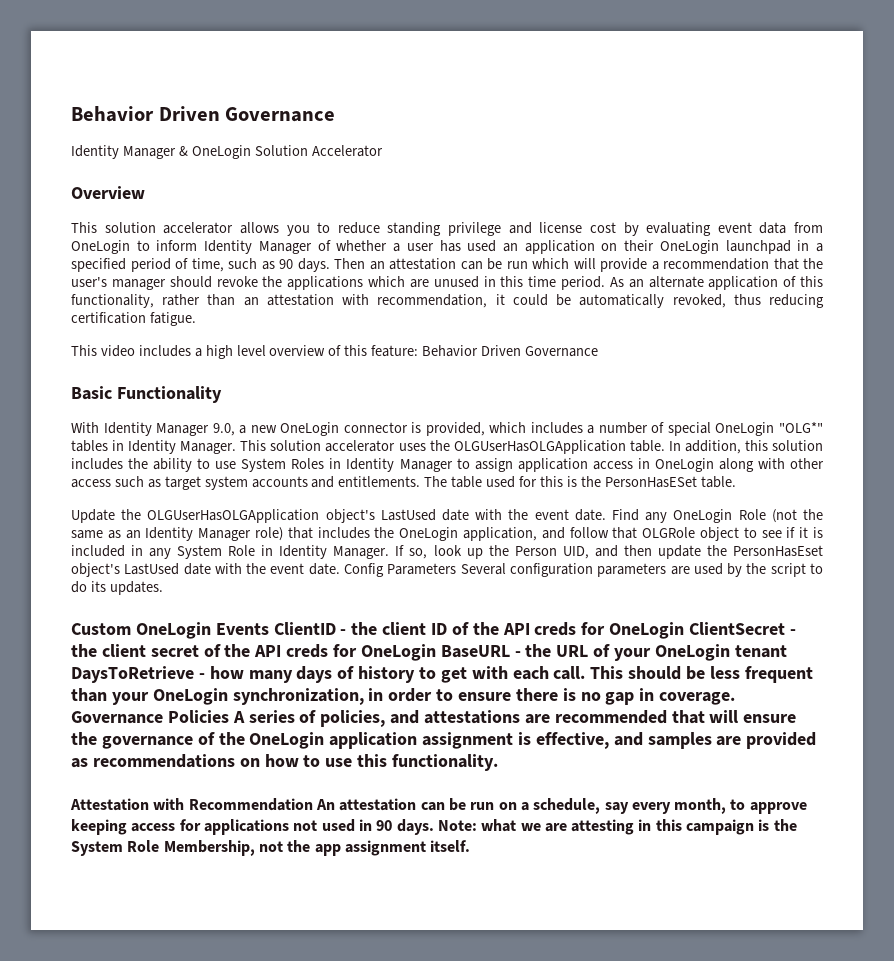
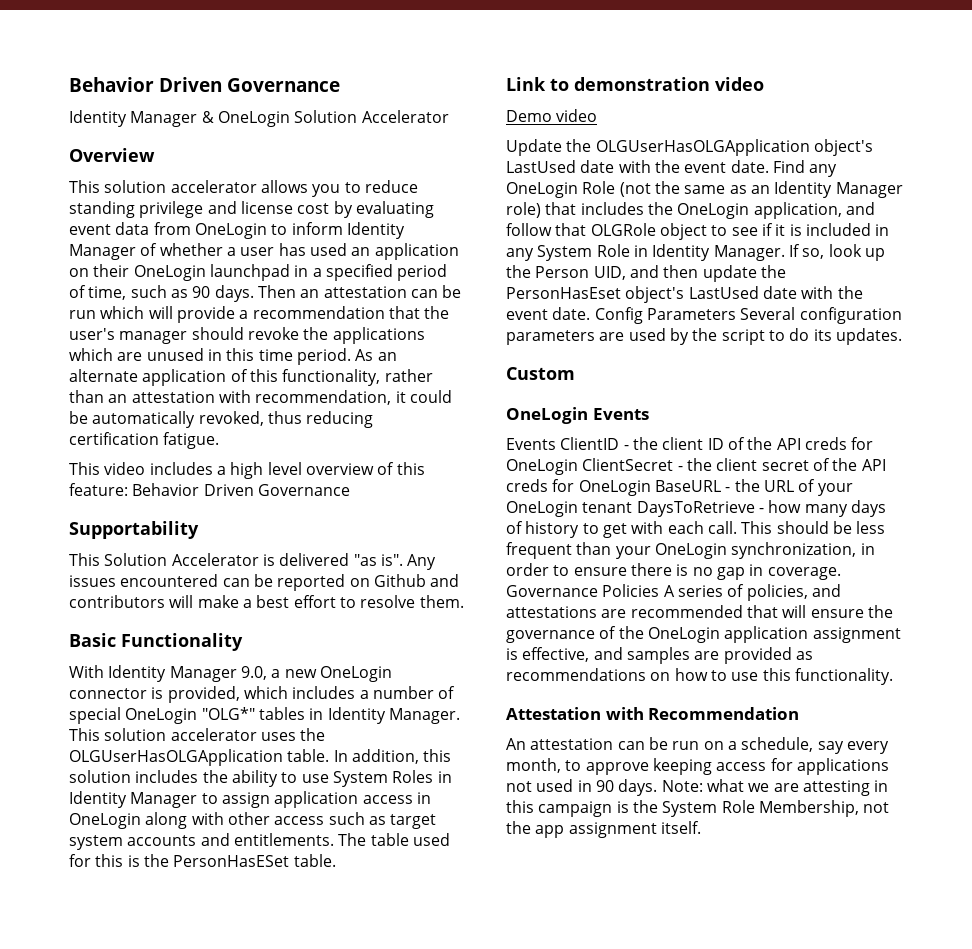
(598, 351) none -> [69,521,199,539] [69,553,437,570] [69,574,460,591] [69,595,464,608] // Supportability // This Solution Accelerator is delivered "as is". Any issues encountered can be reported on Github and contributors will make a best effort to resolve them.
(736, 482) none -> [506,77,764,91] [506,109,598,122] // Link to demonstration video // Demo video
(131, 629) none -> (575, 373) //
(269, 629) none -> [506,438,556,450] // Events
(313, 804) none -> (800, 713) //

